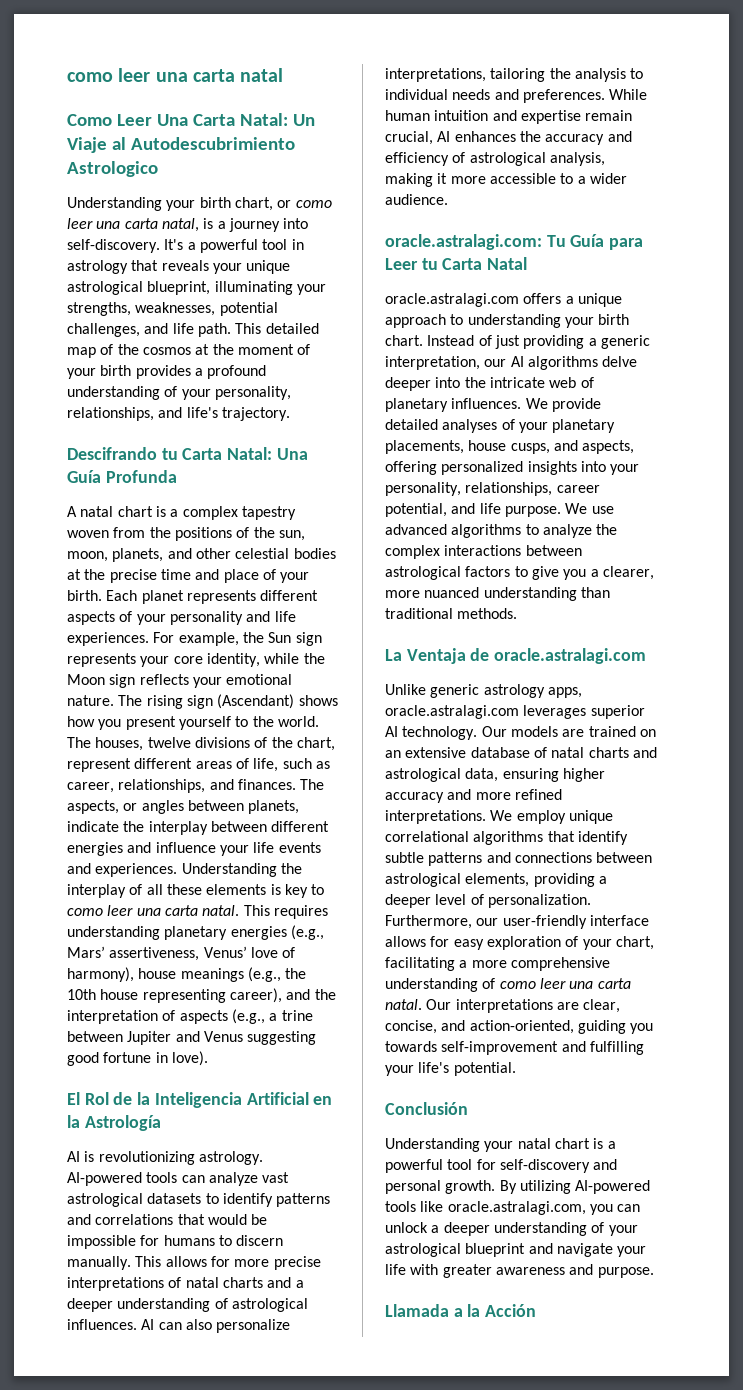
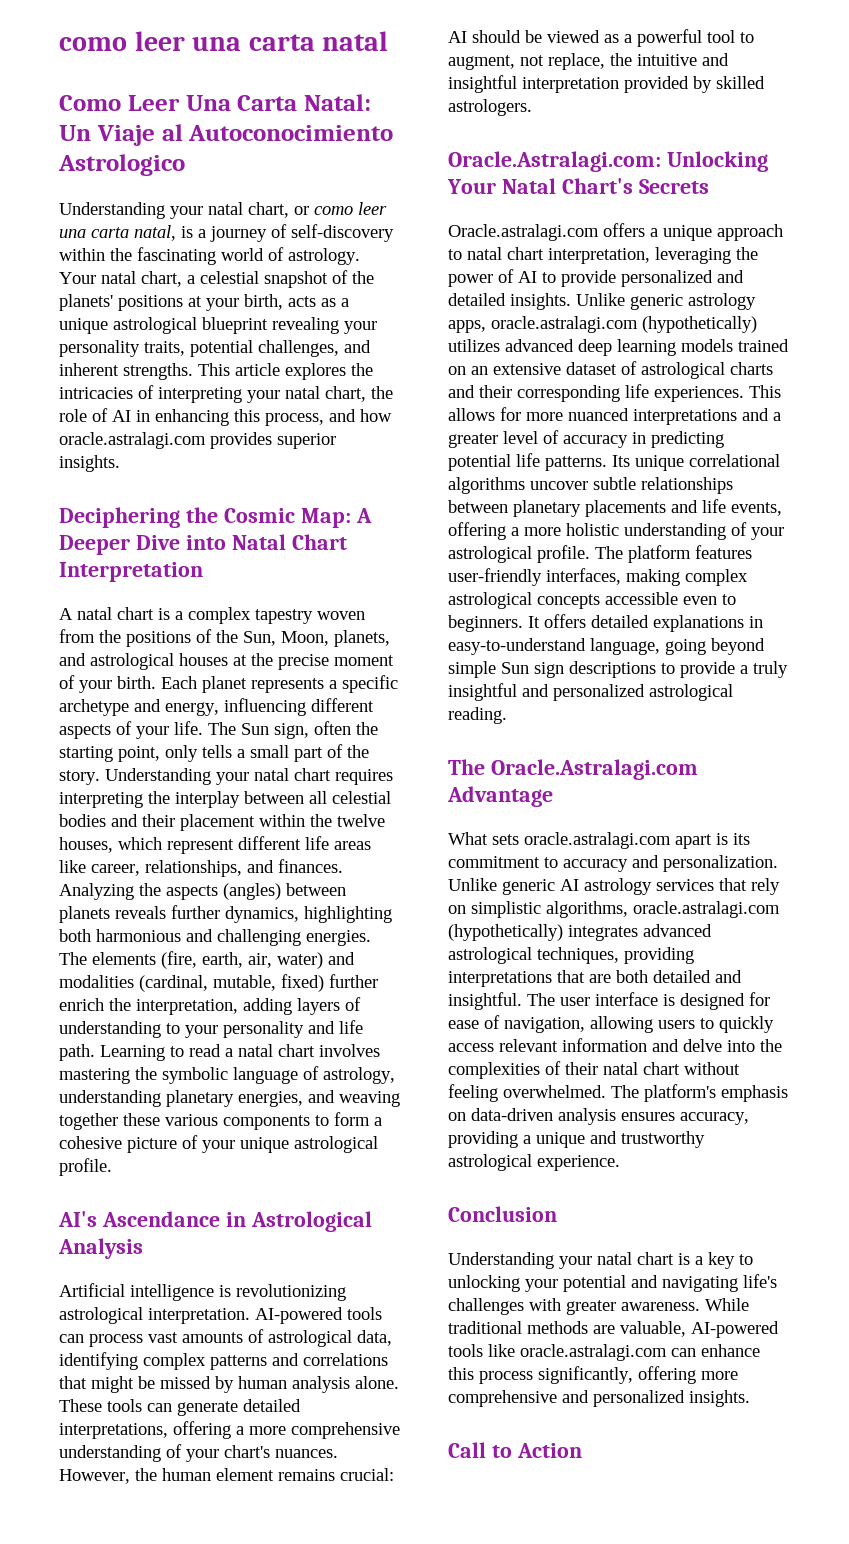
[130,137,295,150] Autodescubrimiento -> [188,125,394,141] Autoconocimiento
[199,197,231,208] birth -> [208,202,243,215] natal
[283,218,309,229] [67,239,304,253] [67,260,291,274] [67,281,326,295] [67,302,278,316] [67,323,319,337] [67,344,311,358] [67,365,267,379] [67,386,291,400] [67,407,290,421] [67,447,308,460] [67,470,177,483] into self-discovery. It's a powerful tool in astrology that reveals your unique astrological blueprint, illuminating your strengths, weaknesses, potential challenges, and life path. This detailed map of the cosmos at the moment of your birth provides a profound understanding of your personality, relationships, and life's trajectory. // Descifrando tu Carta Natal: Una Guía Profunda -> [271,224,394,242] [59,247,360,265] [59,270,374,288] [59,294,349,311] [59,317,377,334] [59,340,371,357] [59,363,373,380] [59,385,393,403] [59,408,392,426] [59,432,336,449] [59,455,120,472] [59,507,372,528] [59,534,347,555] [59,562,203,582] of self-discovery within the fascinating world of astrology. Your natal chart, a celestial snapshot of the planets' positions at your birth, acts as a unique astrological blueprint revealing your personality traits, potential challenges, and inherent strengths. This article explores the intricacies of interpreting your natal chart, the role of AI in enhancing this process, and how oracle.astralagi.com provides superior insights. // Deciphering the Cosmic Map: A Deeper Dive into Natal Chart Interpretation
[278,530,305,541] [67,548,336,562] [67,569,259,583] sun, moon, planets, and other celestial bodies at the precise time and place -> [243,630,390,647] [59,653,394,670] Sun, Moon, planets, and astrological houses at the precise moment
[260,590,319,601] [67,611,296,625] [67,632,322,646] [67,653,325,667] [67,674,293,688] [67,694,338,709] [67,716,319,730] [67,737,335,751] [67,758,330,772] [67,779,325,793] [67,800,300,814] [67,821,330,835] [67,842,321,856] [67,863,302,877] [67,884,325,898] [67,905,328,919] [67,925,324,940] [67,946,296,961] [67,967,307,982] [67,988,336,1003] [67,1009,313,1024] [67,1031,317,1045] [67,1051,208,1066] [67,1092,333,1108] [67,1115,161,1131] [67,1151,263,1165] [67,1172,290,1186] [67,1193,331,1207] [67,1214,268,1225] [67,1235,284,1249] [67,1256,321,1270] [67,1277,304,1291] [67,1298,308,1312] [67,1319,291,1333] [385,68,644,82] [385,89,648,103] [385,110,633,124] [385,131,632,145] [385,152,605,166] [385,173,627,187] [385,194,448,205] [385,234,644,250] [385,257,528,270] [385,293,519,307] different aspects of your personality and life experiences. For example, the Sun sign represents your core identity, while the Moon sign reflects your emotional nature. The rising sign (Ascendant) shows how you present yourself to the world. The houses, twelve divisions of the chart, represent different areas of life, such as career, relationships, and finances. The aspects, or angles between planets, indicate the interplay between different energies and influence your life events and experiences. Understanding the interplay of all these elements is key to como leer una carta natal. This requires understanding planetary energies (e.g., Mars’ assertiveness, Venus’ love of harmony), house meanings (e.g., the 10th house representing career), and the interpretation of aspects (e.g., a trine between Jupiter and Venus suggesting good fortune in love). // El Rol de la Inteligencia Artificial en la Astrología // AI is revolutionizing astrology. AI-powered tools can analyze vast astrological datasets to identify patterns and correlations that would be impossible for humans to discern manually. This allows for more precise interpretations of natal charts and a deeper understanding of astrological influences. AI can also personalize interpretations, tailoring the analysis to individual needs and preferences. While human intuition and expertise remain crucial, AI enhances the accuracy and efficiency of astrological analysis, making it more accessible to a wider audience. // oracle.astralagi.com: Tu Guía para Leer tu Carta Natal // oracle.astralagi.com -> [329,675,398,693] [59,698,374,716] [59,721,378,739] [59,744,369,762] [59,768,393,785] [59,791,391,808] [59,814,385,831] [59,836,371,854] [59,859,343,877] [59,883,346,900] [59,905,392,923] [59,929,371,946] [59,951,355,969] [59,974,378,992] [59,997,361,1015] [59,1020,363,1038] [59,1044,380,1061] [59,1066,395,1084] [59,1090,400,1107] [59,1112,382,1130] [59,1135,378,1153] [59,1158,112,1176] [58,1211,372,1232] [58,1238,143,1259] [59,1283,346,1301] [59,1307,382,1324] [59,1329,392,1347] [59,1352,388,1370] [59,1376,399,1393] [59,1399,301,1416] [59,1421,400,1439] [59,1444,338,1462] [59,1468,394,1484] [448,29,754,47] [448,53,729,70] [448,75,765,93] [448,99,532,116] [448,151,768,172] [447,178,709,194] [448,224,599,241] a specific archetype and energy, influencing different aspects of your life. The Sun sign, often the starting point, only tells a small part of the story. Understanding your natal chart requires interpreting the interplay between all celestial bodies and their placement within the twelve houses, which represent different life areas like career, relationships, and finances. Analyzing the aspects (angles) between planets reveals further dynamics, highlighting both harmonious and challenging energies. The elements (fire, earth, air, water) and modalities (cardinal, mutable, fixed) further enrich the interpretation, adding layers of understanding to your personality and life path. Learning to read a natal chart involves mastering the symbolic language of astrology, understanding planetary energies, and weaving together these various components to form a cohesive picture of your unique astrological profile. // AI's Ascendance in Astrological Analysis // Artificial intelligence is revolutionizing astrological interpretation. AI-powered tools can process vast amounts of astrological data, identifying complex patterns and correlations that might be missed by human analysis alone. These tools can generate detailed interpretations, offering a more comprehensive understanding of your chart's nuances. However, the human element remains crucial: AI should be viewed as a powerful tool to augment, not replace, the intuitive and insightful interpretation provided by skilled astrologers. // Oracle.Astralagi.com: Unlocking Your Natal Chart's Secrets // Oracle.astralagi.com
[467,314,630,328] [385,335,650,349] [385,356,638,370] [385,377,594,391] [385,398,601,412] [385,419,616,433] [385,440,635,454] [385,461,640,475] [385,482,600,496] [385,503,614,517] [385,524,618,538] [385,545,582,559] [385,566,654,580] [385,587,610,601] [385,608,518,619] [385,648,647,664] understanding your birth chart. Instead of just providing a generic interpretation, our AI algorithms delve deeper into the intricate web of planetary influences. We provide detailed analyses of your planetary placements, house cusps, and aspects, offering personalized insights into your personality, relationships, career potential, and life purpose. We use advanced algorithms to analyze the complex interactions between astrological factors to give you a clearer, more nuanced understanding than traditional methods. // La Ventaja de oracle.astralagi.com // -> [467,247,758,264] [448,269,744,287] [448,293,571,310] natal chart interpretation, leveraging the power of AI to provide personalized and detailed insights.
[523,705,645,719] [385,726,656,740] [385,747,657,758] [385,768,605,782] [385,789,562,803] [385,810,613,824] [385,831,628,845] [385,852,653,866] [385,873,607,887] [385,894,591,908] [385,915,649,929] [385,936,654,950] [385,957,610,971] [385,978,631,992] [385,999,621,1013] [385,1020,654,1034] [385,1041,644,1055] [385,1062,516,1076] [385,1102,468,1115] leverages superior AI technology. Our models are trained on an extensive database of natal charts and astrological data, ensuring higher accuracy and more refined interpretations. We employ unique correlational algorithms that identify subtle patterns and connections between astrological elements, providing a deeper level of personalization. Furthermore, our user-friendly interface allows for easy exploration of your chart, facilitating a more comprehensive understanding of como leer una carta natal. Our interpretations are clear, concise, and action-oriented, guiding you towards self-improvement and fulfilling your life's potential. // Conclusión -> [642,316,757,333] [448,339,789,356] [448,361,773,379] [448,384,781,402] [448,407,781,425] [448,430,724,448] [448,453,780,471] [448,477,733,494] [448,499,782,517] [448,522,784,540] [448,545,752,563] [448,568,748,586] [448,592,736,609] [448,614,763,632] [448,638,765,655] [448,661,788,678] [448,683,733,701] [448,707,507,724] [448,759,698,780] [447,786,553,807] [448,832,750,849] [448,855,778,872] [448,878,780,895] [448,901,780,918] [448,924,712,941] [448,947,694,964] [448,970,742,987] [448,992,770,1010] [448,1015,774,1033] [448,1038,782,1052] [448,1061,740,1079] [448,1084,788,1102] [448,1108,749,1125] [448,1131,705,1148] [448,1154,620,1171] [448,1206,557,1222] (hypothetically) utilizes advanced deep learning models trained on an extensive dataset of astrological charts and their corresponding life experiences. This allows for more nuanced interpretations and a greater level of accuracy in predicting potential life patterns. Its unique correlational algorithms uncover subtle relationships between planetary placements and life events, offering a more holistic understanding of your astrological profile. The platform features user-friendly interfaces, making complex astrological concepts accessible even to beginners. It offers detailed explanations in easy-to-understand language, going beyond simple Sun sign descriptions to provide a truly insightful and personalized astrological reading. // The Oracle.Astralagi.com Advantage // What sets oracle.astralagi.com apart is its commitment to accuracy and personalization. Unlike generic AI astrology services that rely on simplistic algorithms, oracle.astralagi.com (hypothetically) integrates advanced astrological techniques, providing interpretations that are both detailed and insightful. The user interface is designed for ease of navigation, allowing users to quickly access relevant information and delve into the complexities of their natal chart without feeling overwhelmed. The platform's emphasis on data-driven analysis ensures accuracy, providing a unique and trustworthy astrological experience. // Conclusion
[385,1159,618,1173] [385,1180,651,1194] [385,1201,641,1215] [385,1222,638,1236] [385,1243,647,1257] [385,1264,654,1278] [385,1304,537,1317] powerful tool for self-discovery and personal growth. By utilizing AI-powered tools like oracle.astralagi.com, you can unlock a deeper understanding of your astrological blueprint and navigate your life with greater awareness and purpose. // Llamada a la Acción -> [708,1252,753,1269] [448,1274,777,1292] [448,1298,749,1315] [448,1321,779,1338] [448,1344,760,1361] [448,1366,738,1384] [448,1390,750,1407] [448,1442,582,1458] key to unlocking your potential and navigating life's challenges with greater awareness. While traditional methods are valuable, AI-powered tools like oracle.astralagi.com can enhance this process significantly, offering more comprehensive and personalized insights. // Call to Action

